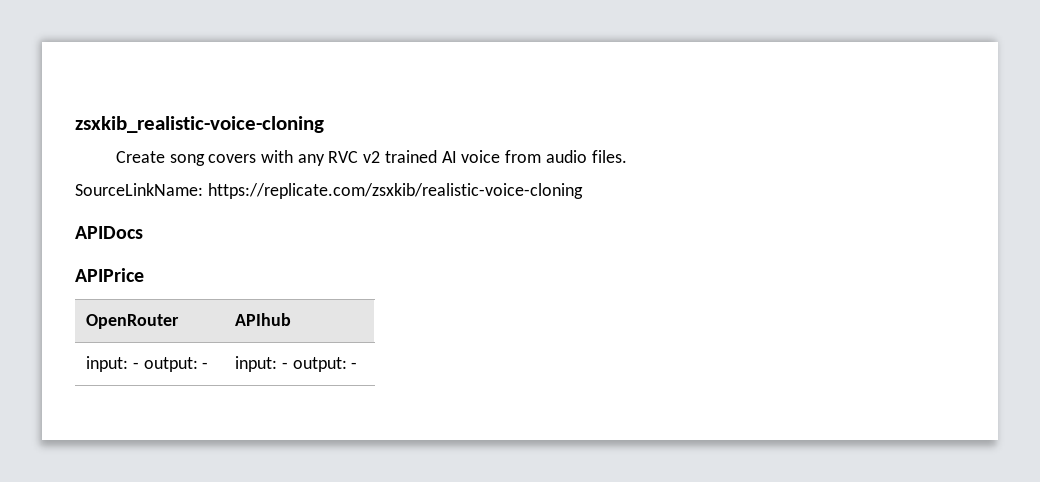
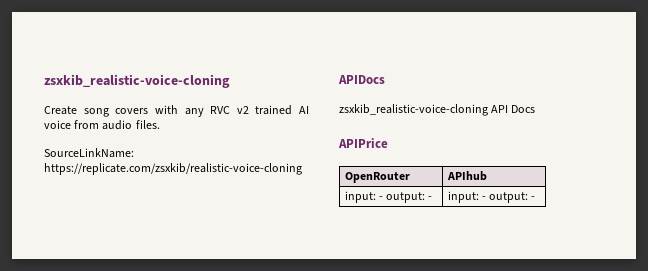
(143, 232) none -> [339,104,536,116] // zsxkib_realistic-voice-cloning API Docs

